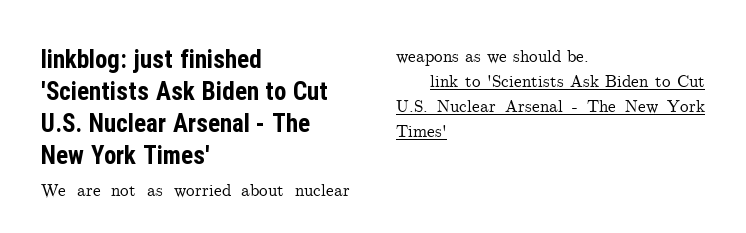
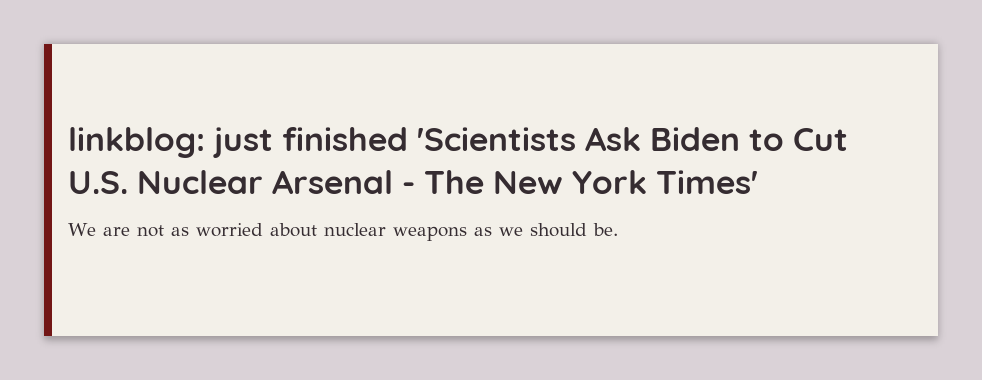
[430,75,705,87] [396,100,705,114] [396,125,447,137] // link to 'Scientists Ask Biden to Cut U.S. Nuclear Arsenal - The New York Times' -> (618, 229) none

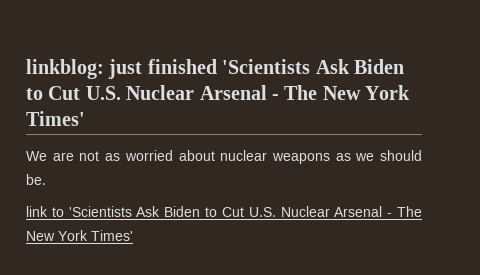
(618, 229) none -> [26,206,422,217] [26,230,133,241] // link to 'Scientists Ask Biden to Cut U.S. Nuclear Arsenal - The New York Times'

